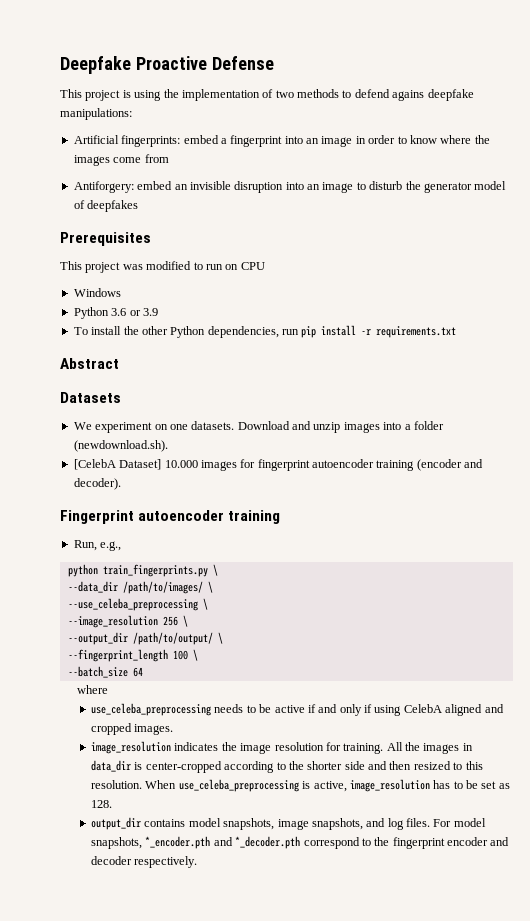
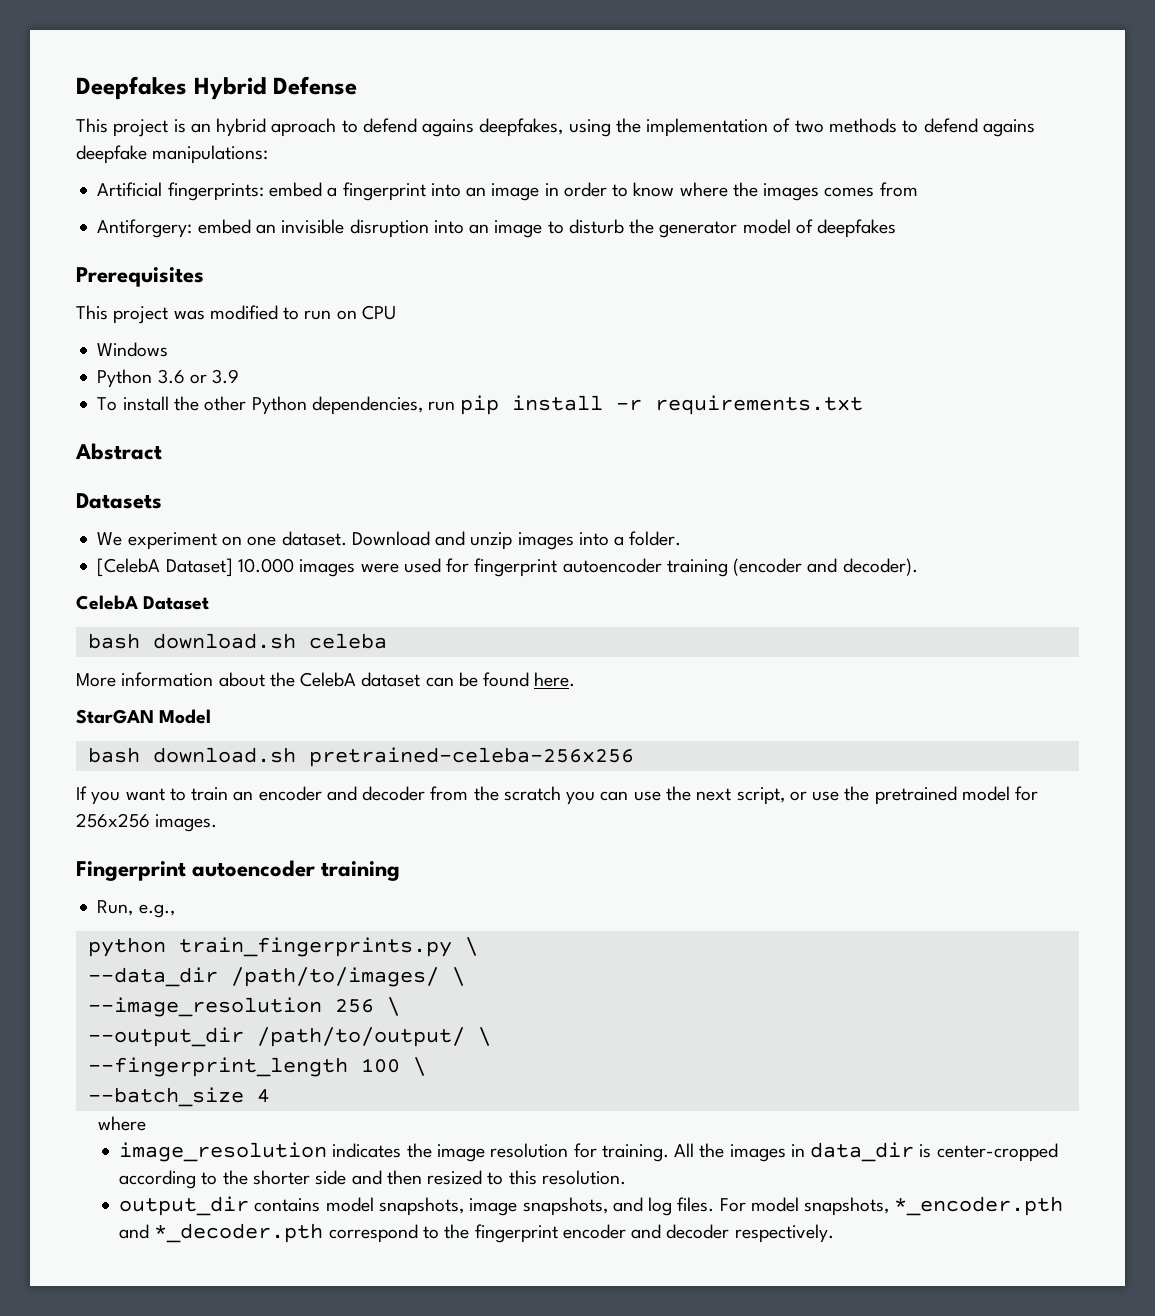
[60,56,207,74] Deepfake Proactive -> [76,76,267,100] Deepfakes Hybrid
(131, 94) none -> [190,118,564,137] an hybrid aproach to defend agains deepfakes,
[113,157,142,163] come -> [824,187,875,197] comes
[191,421,235,430] datasets. -> [281,531,347,546] dataset.
[413,421,444,430] [73,440,168,452] folder (newdownload.sh). -> [629,531,682,546] folder.
(237, 465) none -> [360,558,441,573] were used
(121, 484) none -> [76,595,210,610] [87,633,387,649] [76,672,576,687] [76,709,212,724] [87,747,634,767] [76,786,1039,805] [76,813,218,832] // CelebA Dataset // bash download.sh celeba // More information about the CelebA dataset can be found here. // StarGAN Model // bash download.sh pretrained-celeba-256x256 // If you want to train an encoder and decoder from the scratch you can use the next script, or use the pretrained model for 256x256 images.
[67,598,208,611] // --use_celeba_preprocessing \ -> (465, 976) none
[132,667,143,677] [77,685,109,694] [91,703,504,716] [91,723,174,735] 64 // where // use_celeba_preprocessing needs to be active if and only if using CelebA aligned and cropped images. -> [256,1089,270,1103] [97,1116,146,1131] 4 // where
[145,779,510,792] [91,800,113,808] When use_celeba_preprocessing is active, image_resolution has to be set as 128. -> (626, 1177) none

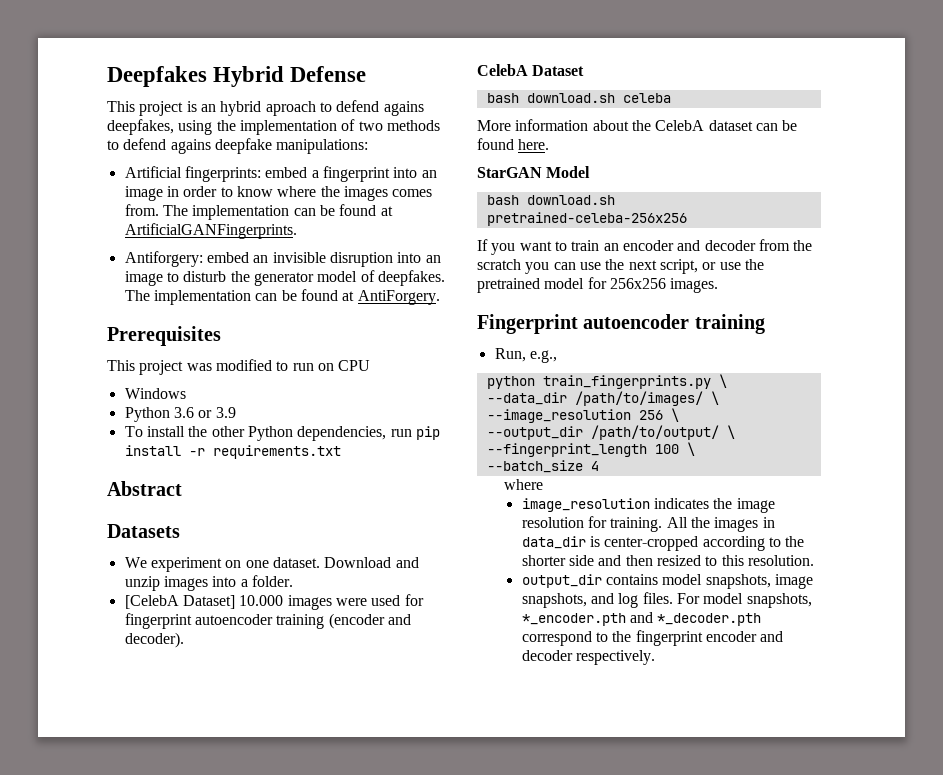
[879,182,918,197] from -> [124,204,393,220] [124,223,297,239] from. The implementation can be found at ArtificialGANFingerprints.
[817,219,897,238] deepfakes -> [377,270,445,286] [124,289,440,305] deepfakes. The implementation can be found at AntiForgery.

